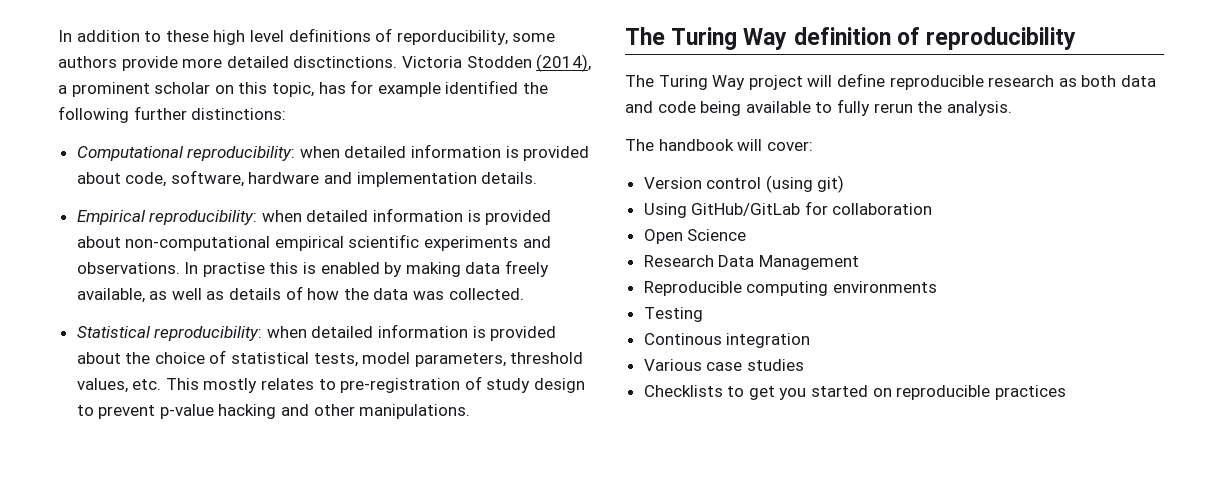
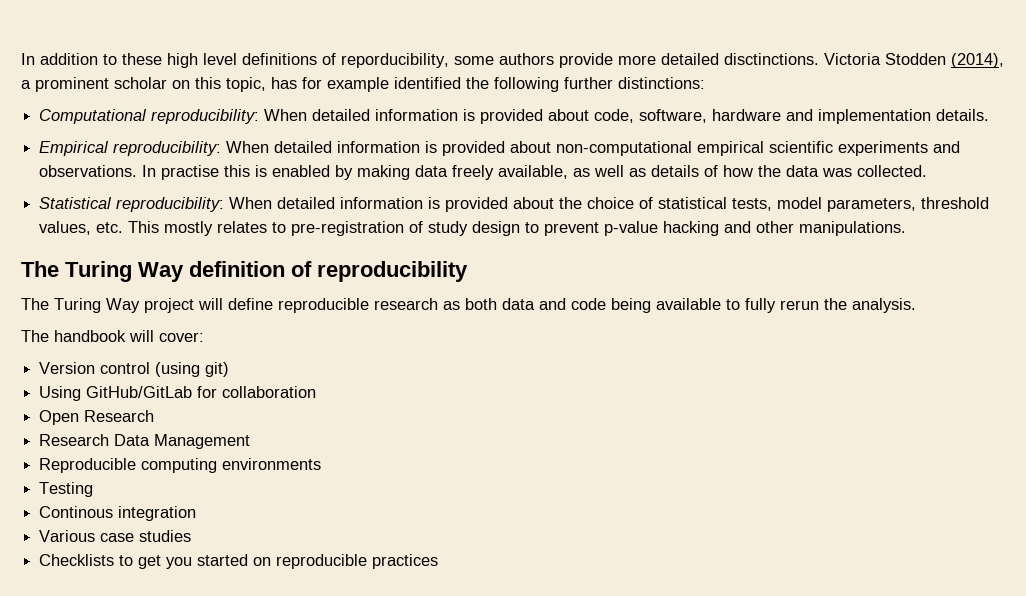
[299,146,340,158] when -> [264,109,308,121] When
[261,210,302,222] when -> [226,141,270,153] When
[266,326,307,338] when -> [229,197,273,209] When
[687,229,747,241] Science -> [84,410,155,422] Research

